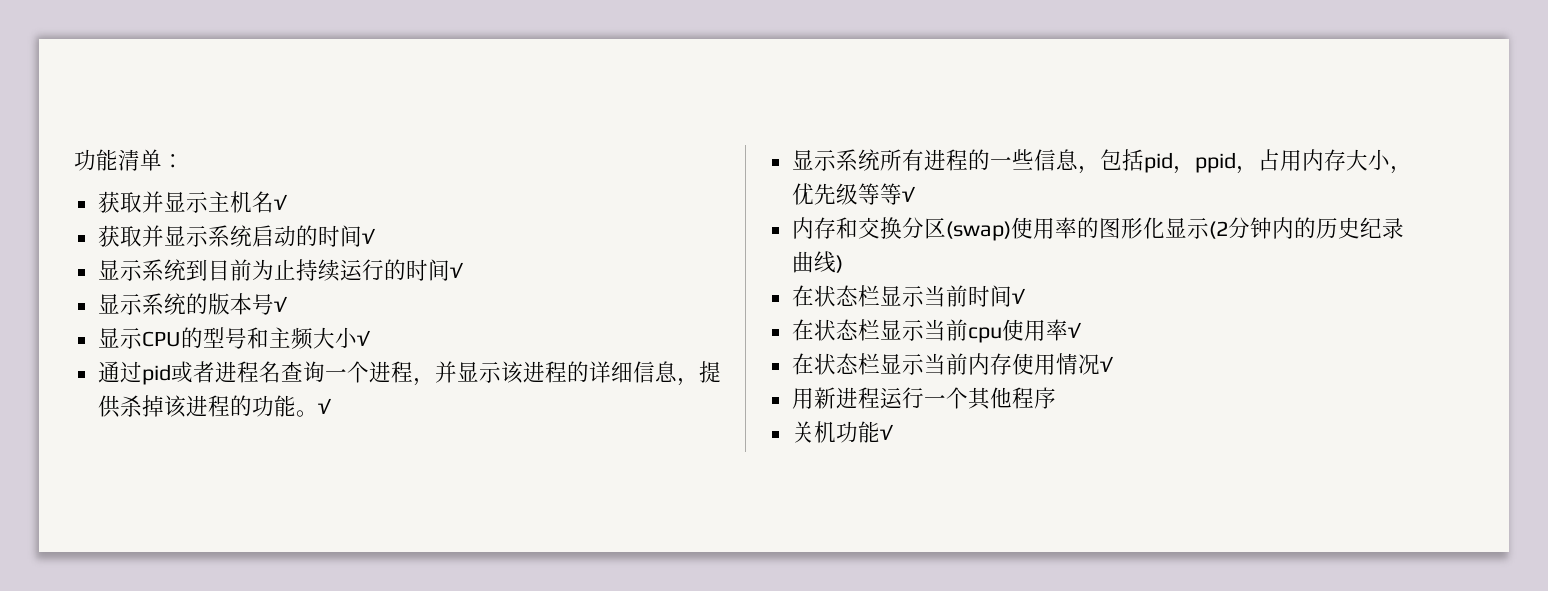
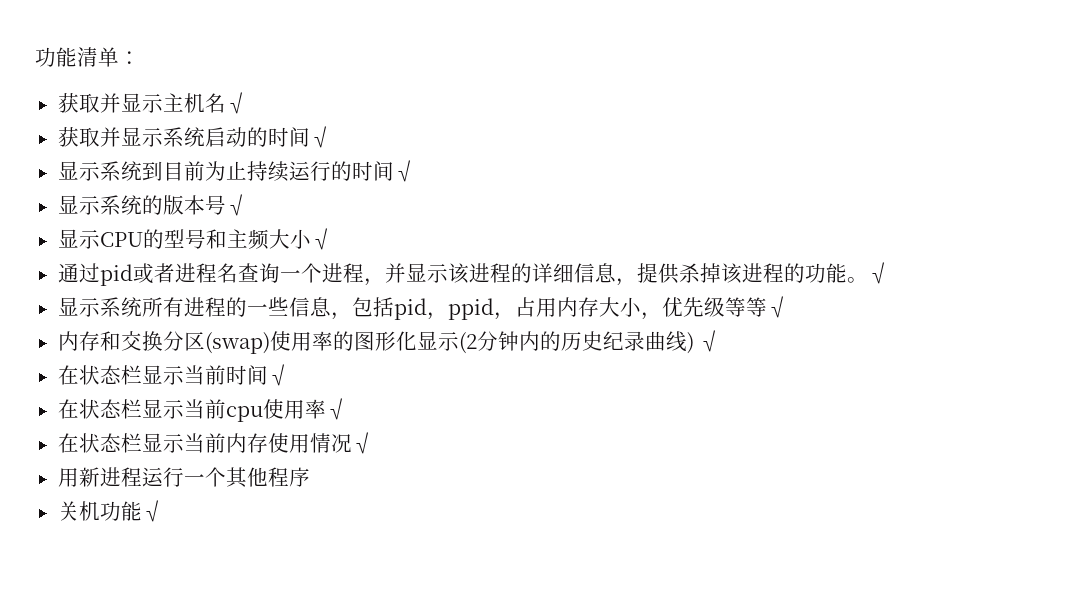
(843, 264) none -> [699,330,721,352] √

